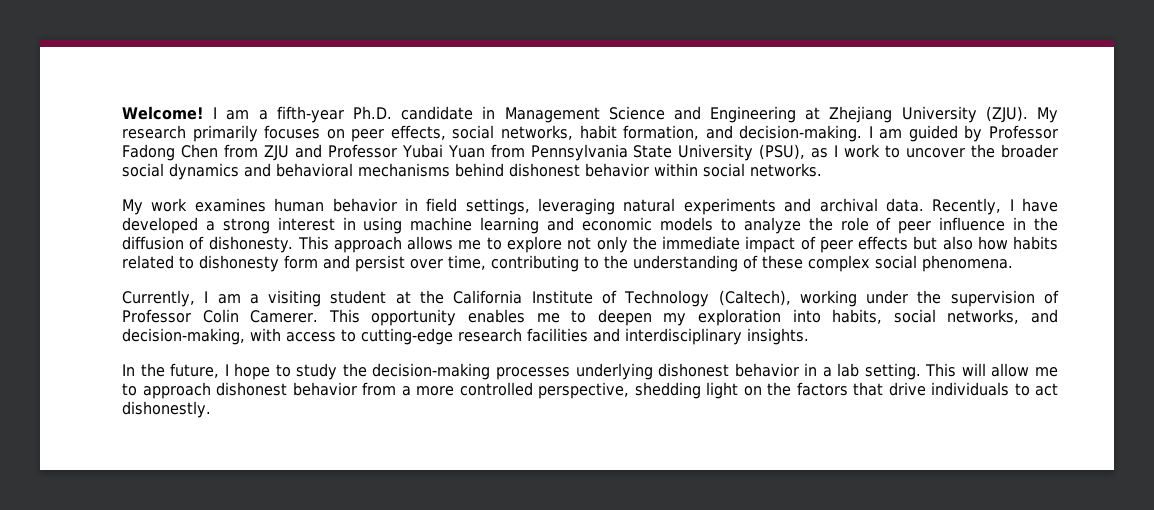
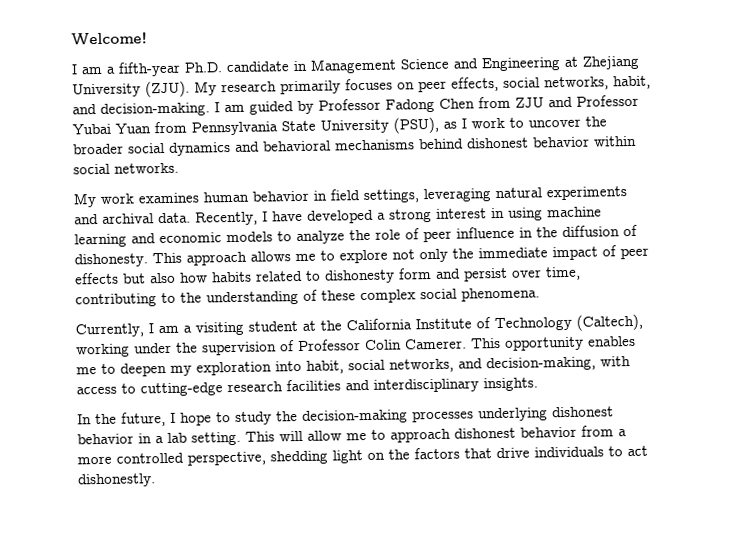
(204, 113) none -> (147, 39) //
[579,125,700,140] habit formation, -> [613,75,651,90] habit,
[832,309,883,324] habits, -> [306,360,344,374] habit,

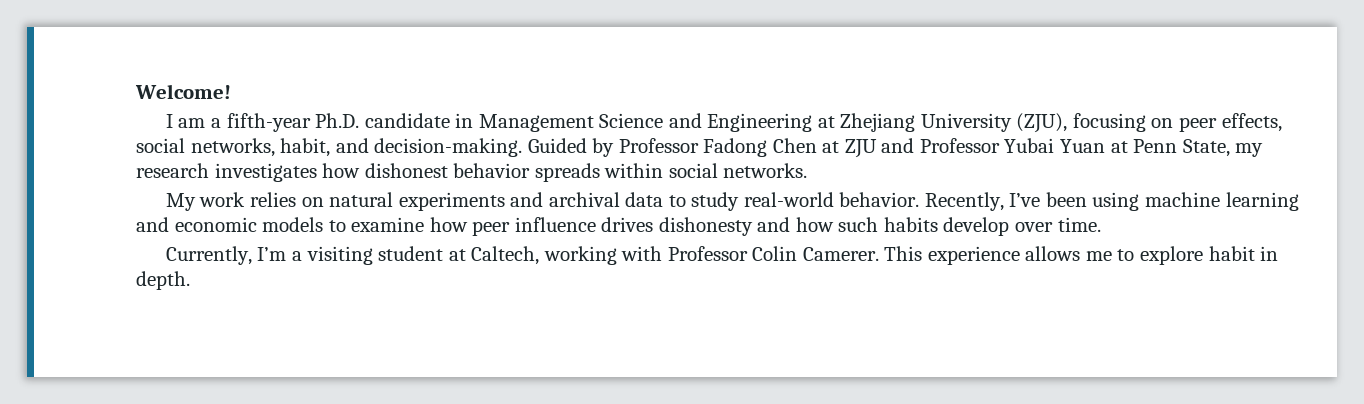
[145,78,393,98] (ZJU). My research primarily focuses -> [1016,113,1146,133] (ZJU), focusing
[214,101,294,115] I am guided -> [527,138,587,153] Guided
[478,96,511,109] from -> [822,141,840,153] at
[154,116,607,136] [73,136,590,156] from Pennsylvania State University (PSU), as I work to uncover the broader social dynamics and behavioral mechanisms behind dishonest behavior -> [1110,139,1264,157] [136,163,600,182] at Penn State, my research investigates how dishonest behavior spreads
[138,186,627,204] [74,207,505,226] examines human behavior in field settings, leveraging natural experiments and archival data. Recently, I have developed a strong interest in -> [249,192,1087,211] relies on natural experiments and archival data to study real-world behavior. Recently, I’ve been
[296,224,638,245] [74,245,649,268] [75,266,581,285] [75,287,540,308] [75,313,643,338] [76,335,636,358] [76,356,631,377] [76,377,538,397] [77,406,614,427] [77,425,627,446] [77,445,648,466] [78,473,156,488] analyze the role of peer influence in the diffusion of dishonesty. This approach allows me to explore not only the immediate impact of peer effects but also how habits related to dishonesty form and persist over time, contributing to the understanding of these complex social phenomena. // Currently, I am a visiting student at the California Institute of Technology (Caltech), working under the supervision of Professor Colin Camerer. This opportunity enables me to deepen my exploration into habit, social networks, and decision-making, with access to cutting-edge research facilities and interdisciplinary insights. // In the future, I hope to study the decision-making processes underlying dishonest behavior in a lab setting. This will allow me to approach dishonest behavior from a more controlled perspective, shedding light on the factors that drive individuals to act dishonestly. -> [351,217,1101,236] [165,246,1279,265] [136,271,190,290] examine how peer influence drives dishonesty and how such habits develop over time. // Currently, I’m a visiting student at Caltech, working with Professor Colin Camerer. This experience allows me to explore habit in depth.

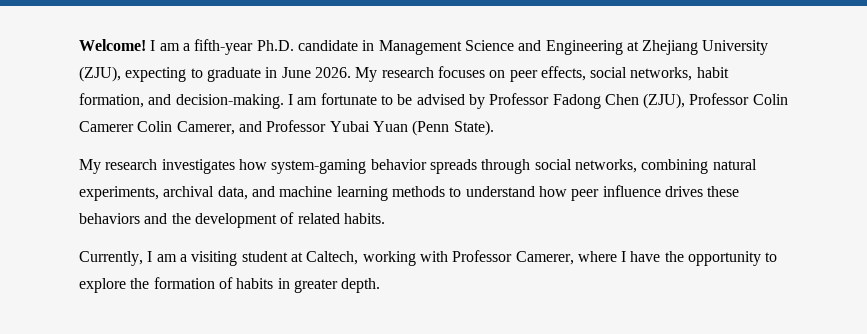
(231, 91) // -> (146, 45) none
[1072,113,1146,132] focusing -> [125,66,485,82] expecting to graduate in June 2026. My research focuses
[280,138,1264,158] habit, and decision-making. Guided by Professor Fadong Chen at ZJU and Professor Yubai Yuan at Penn State, my -> [696,67,729,78] [79,93,788,109] [79,120,494,136] [79,159,101,174] habit formation, and decision-making. I am fortunate to be advised by Professor Fadong Chen (ZJU), Professor Colin Camerer Colin Camerer, and Professor Yubai Yuan (Penn State). // My
[364,163,448,178] dishonest -> [271,159,367,174] system-gaming
[604,163,808,178] [165,192,1299,211] [136,217,1101,236] within social networks. // My work relies on natural experiments and archival data to study real-world behavior. Recently, I’ve been using machine learning and economic models to examine how peer influence drives dishonesty and how such habits develop over time. -> [481,159,757,174] [79,185,740,201] [79,212,385,228] through social networks, combining natural experiments, archival data, and machine learning methods to understand how peer influence drives these behaviors and the development of related habits.
[257,247,287,261] I’m -> [147,251,177,262] I am
[752,246,1279,265] Colin Camerer. This experience allows me to explore habit in -> [515,251,778,266] [79,277,338,293] Camerer, where I have the opportunity to explore the formation of habits in greater

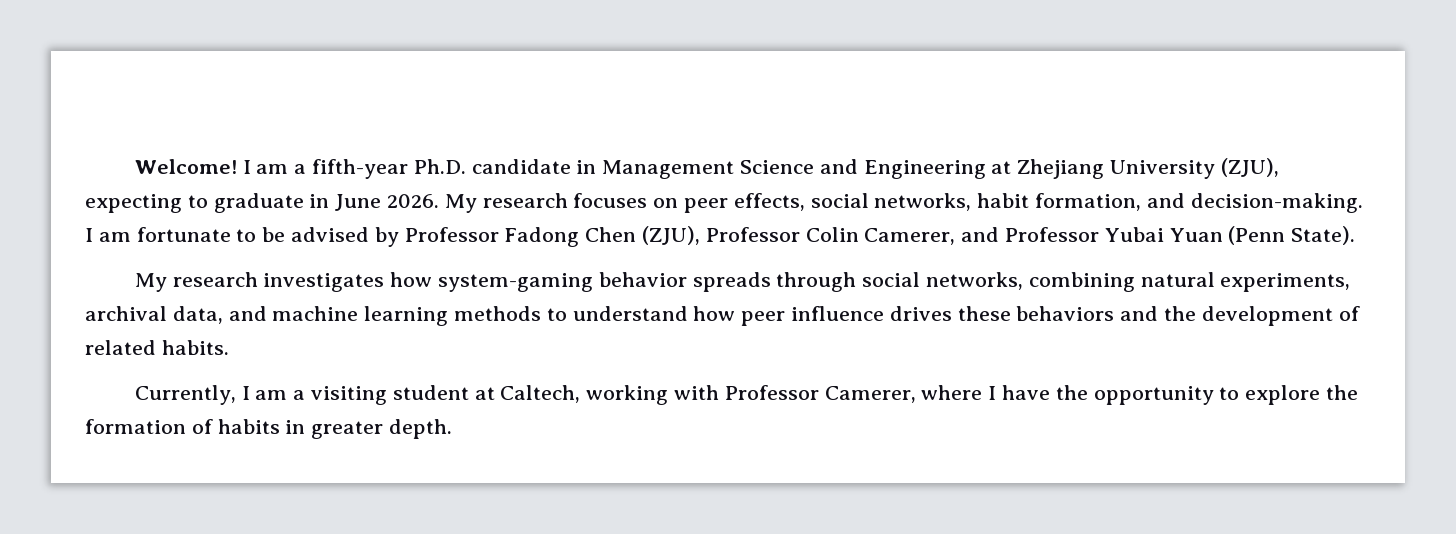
[79,121,173,132] Camerer Colin -> (859, 234) none

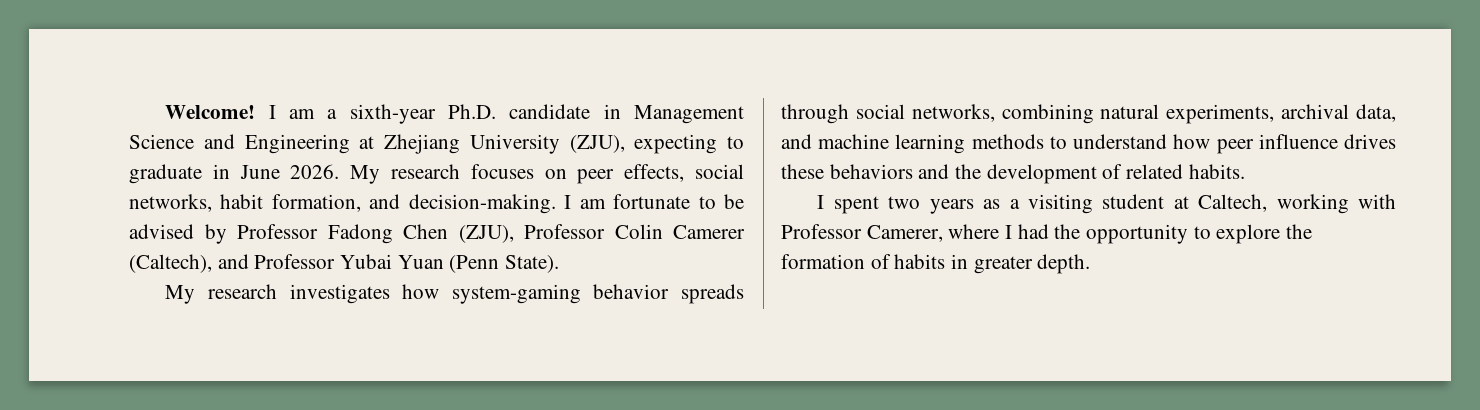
[311,159,408,179] fifth-year -> [349,104,436,124] sixth-year
[864,228,956,245] Camerer, -> [673,225,745,239] [129,254,212,273] Camerer (Caltech),
[134,385,288,405] Currently, I am -> [817,195,1001,214] I spent two years as
[1002,385,1051,400] have -> [1017,224,1049,239] had

